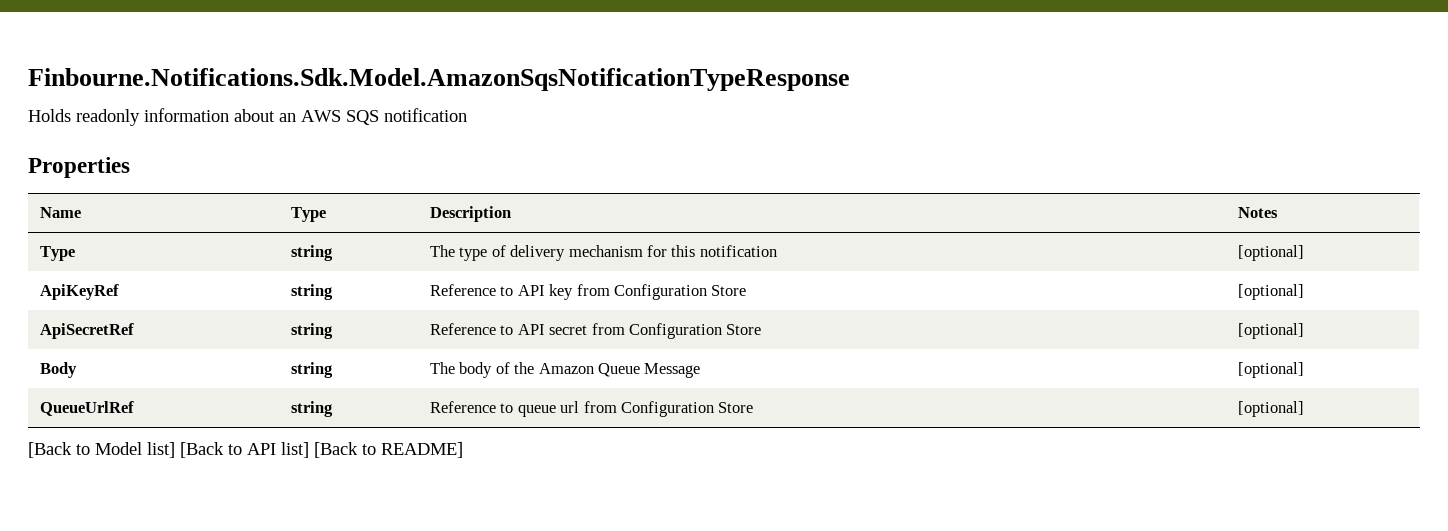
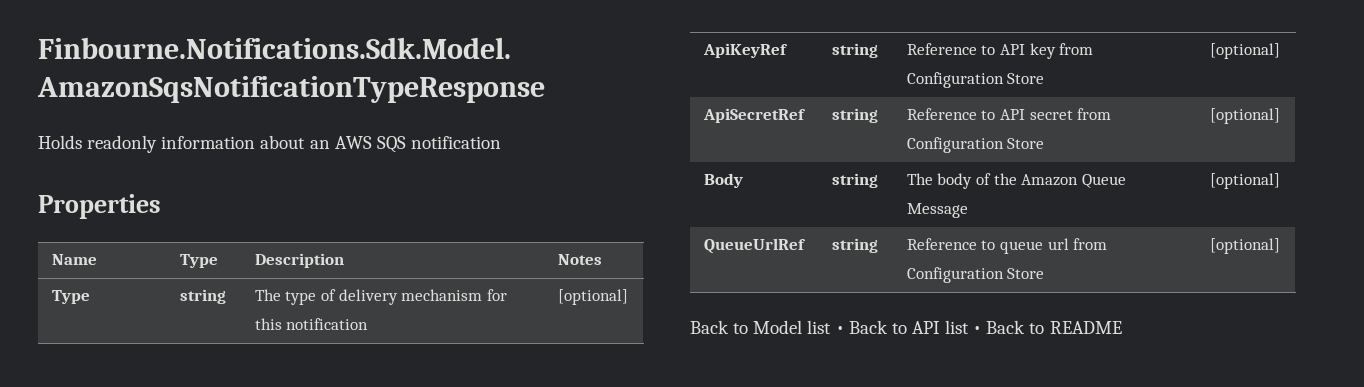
[28,442,72,458] [Back -> [690,320,729,334] Back
[147,442,463,458] list] [Back to API list] [Back to README] -> [807,320,1122,334] list • Back to API list • Back to README

